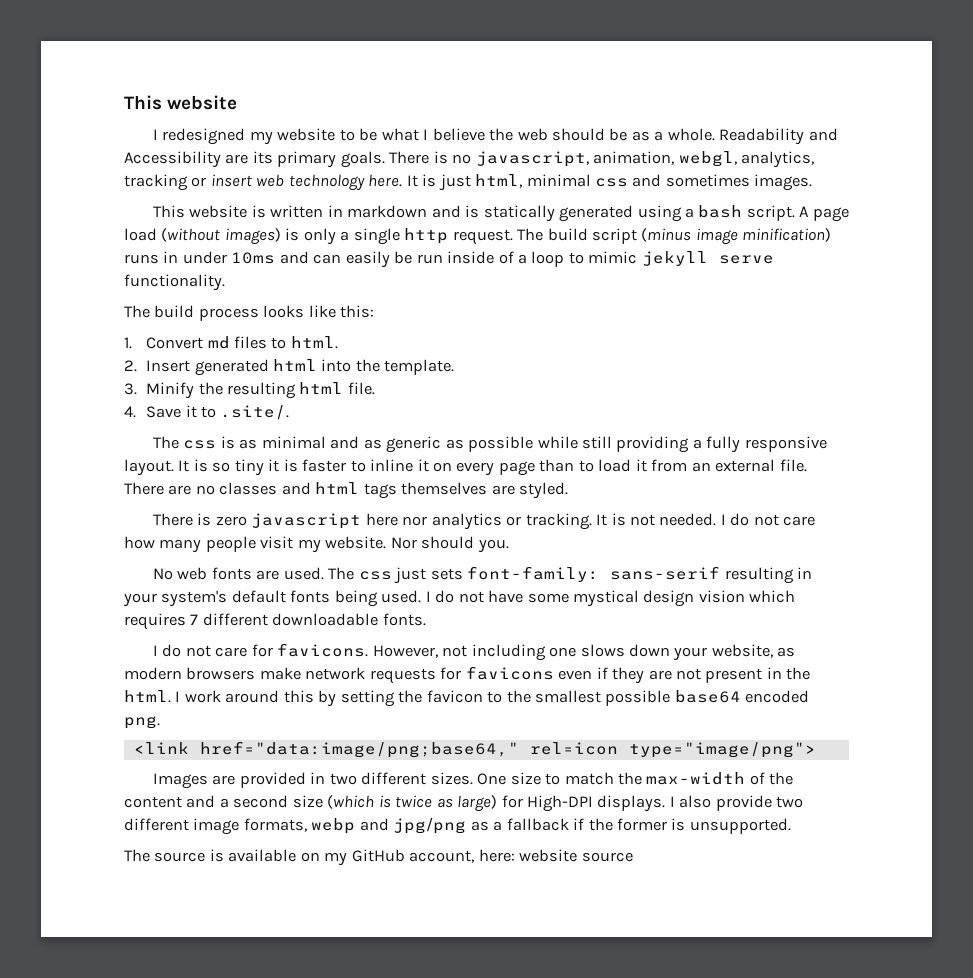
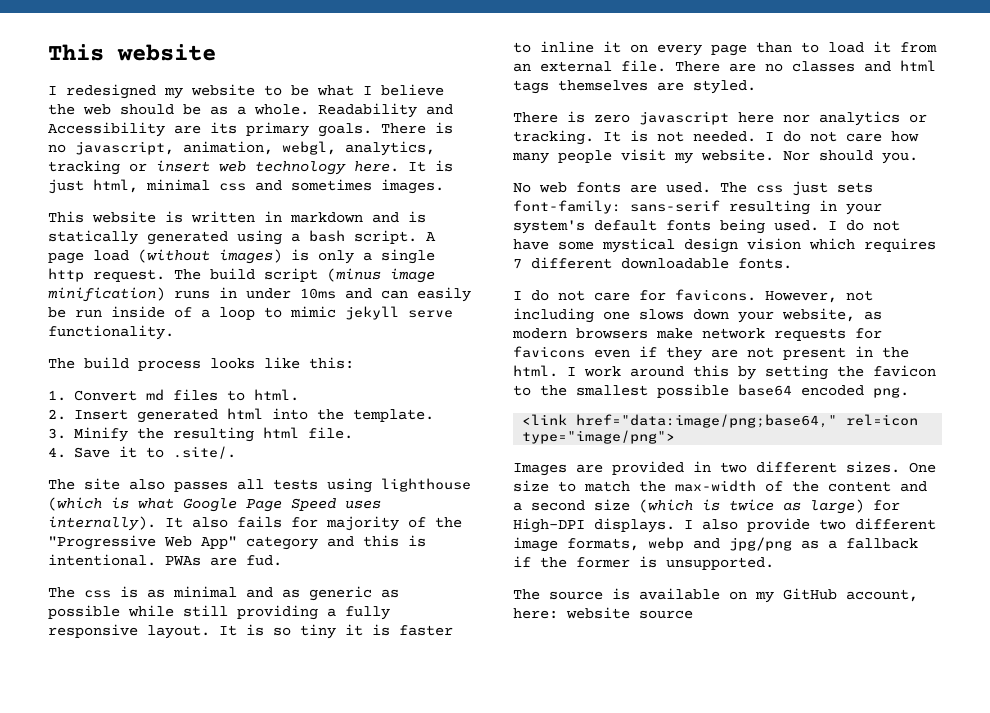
(290, 412) none -> [48,478,471,493] [48,497,381,512] [48,516,462,531] [48,535,426,550] [48,554,282,566] // The site also passes all tests using lighthouse (which is what Google Page Speed uses internally). It also fails for majority of the "Progressive Web App" category and this is intentional. PWAs are fud.

